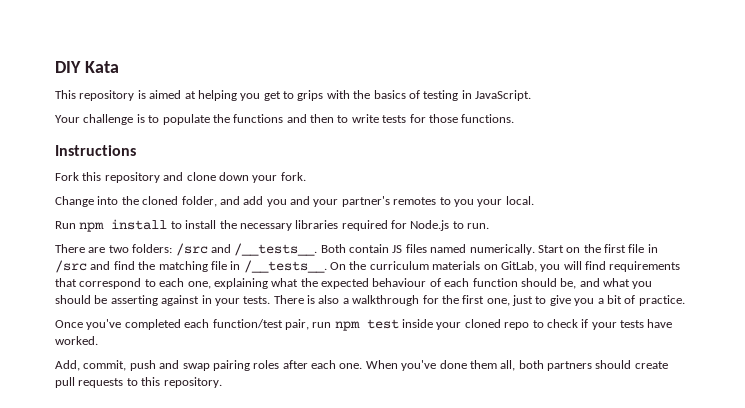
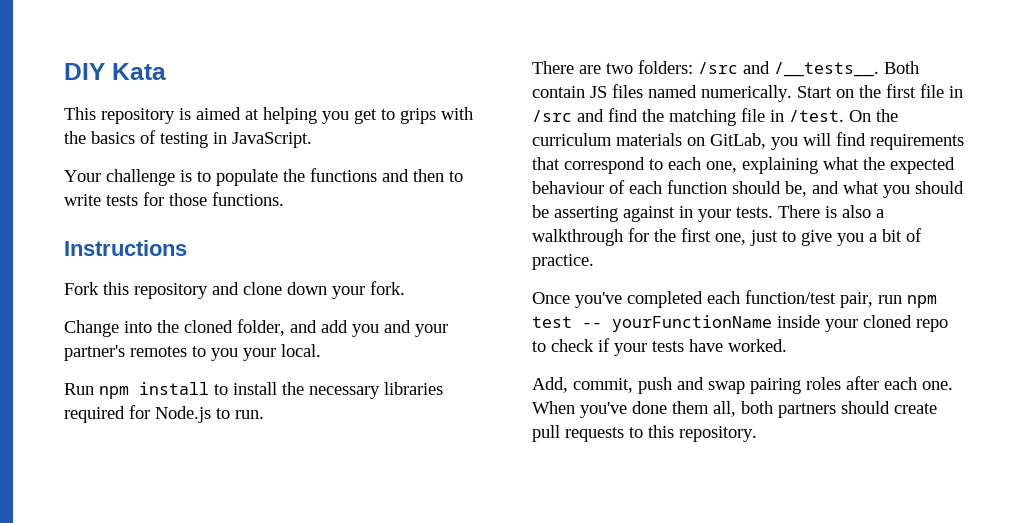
[243,260,327,273] /__tests__. -> [789,110,844,122] /test.
(399, 324) none -> [582,315,772,332] -- yourFunctionName

